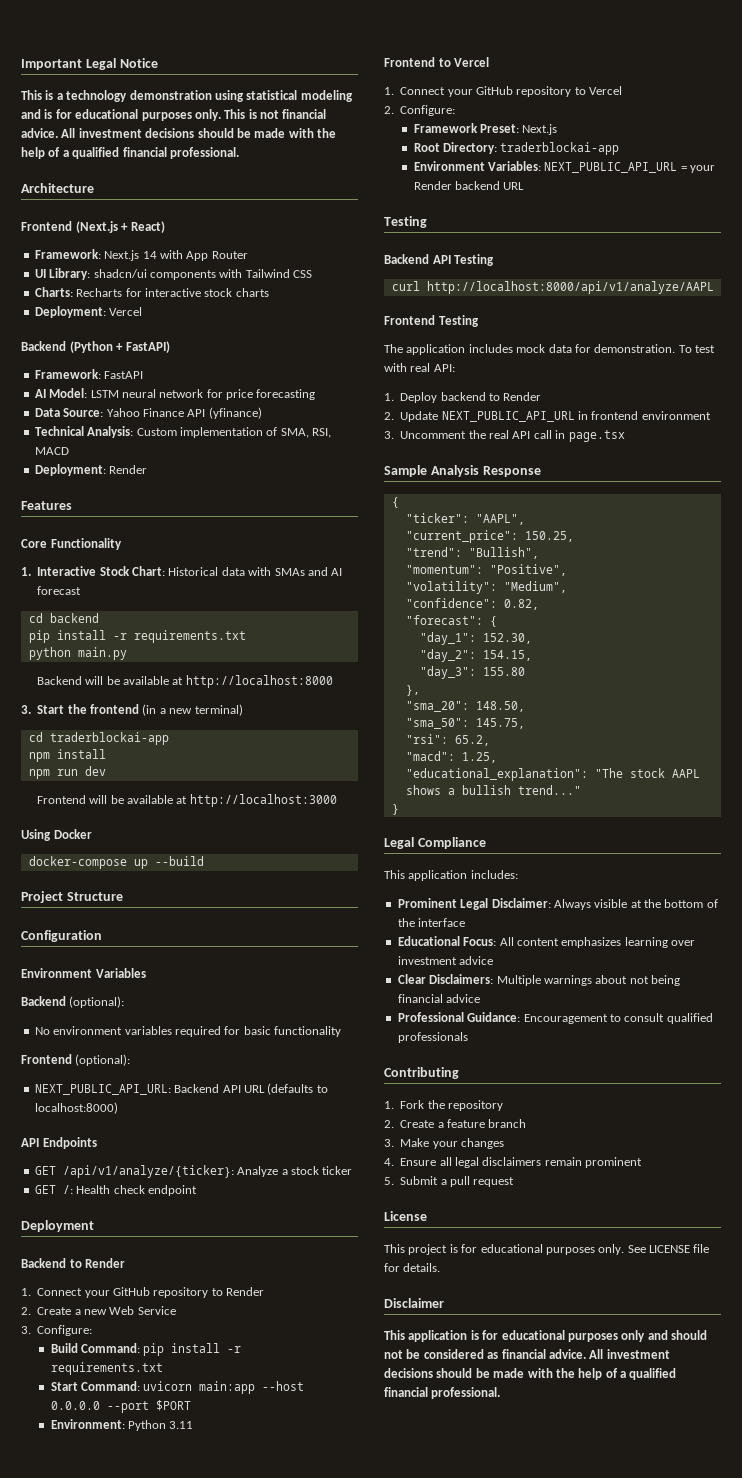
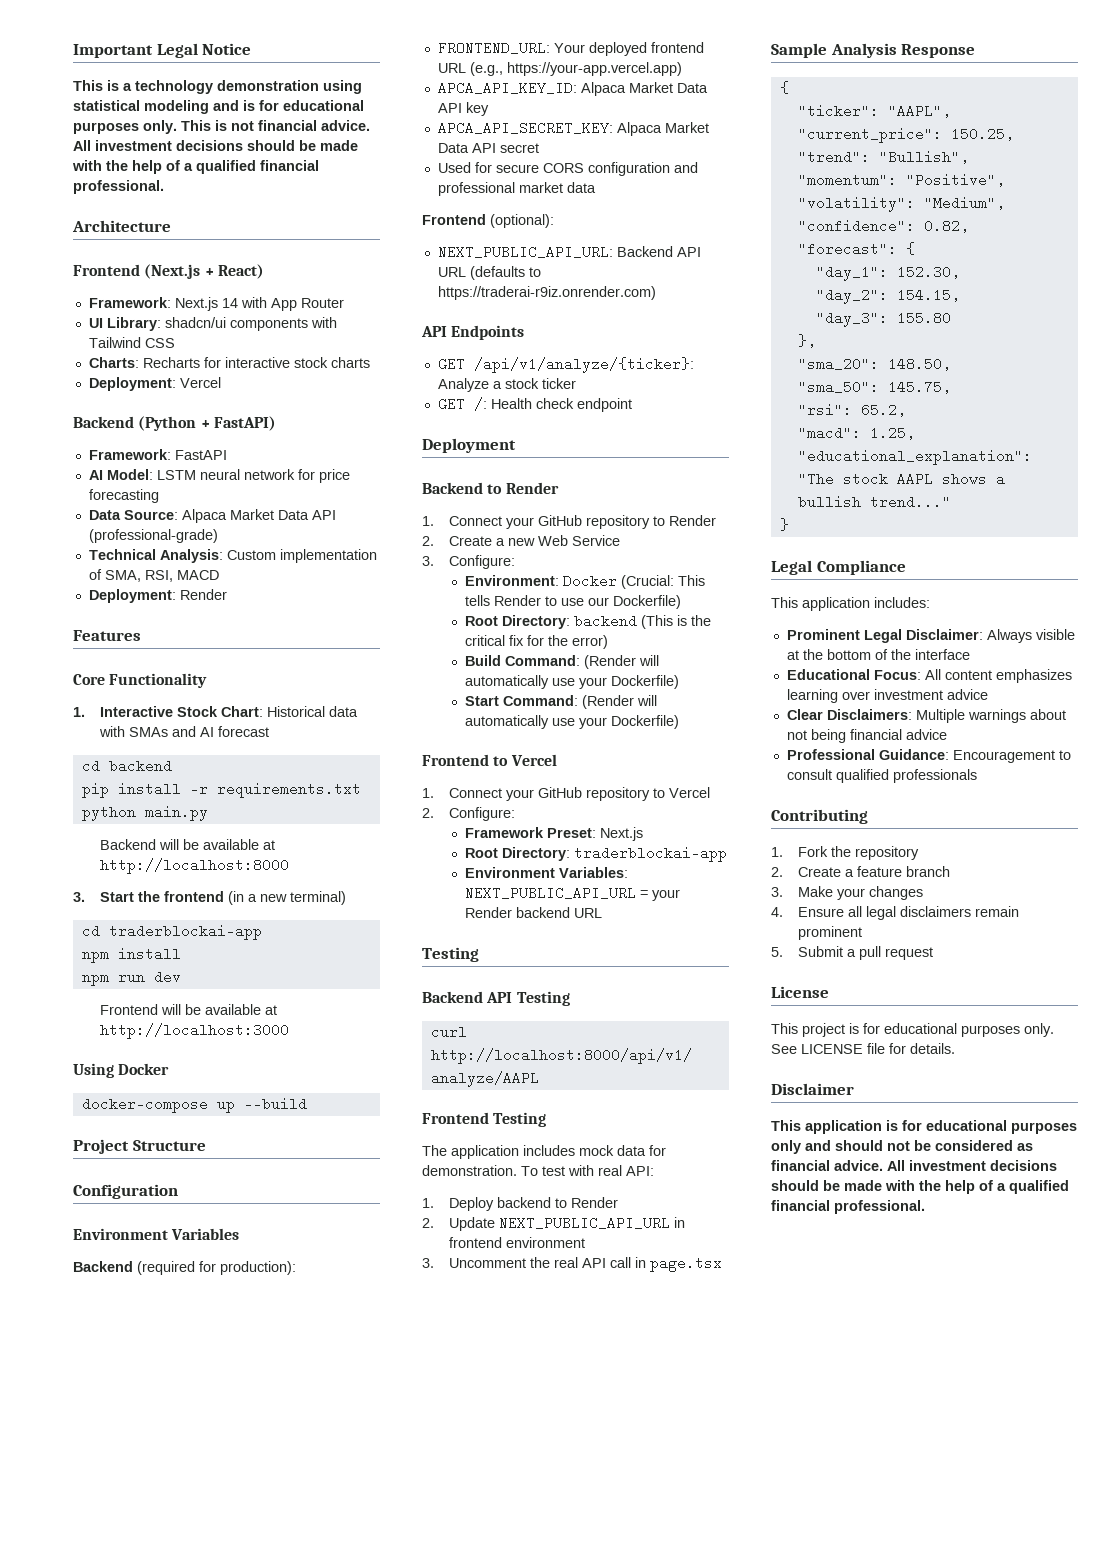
[106,407,262,419] Yahoo Finance API (yfinance) -> [181,509,336,523] [88,529,218,543] Alpaca Market Data API (professional-grade)
[69,996,125,1008] [34,1026,341,1037] (optional): // No environment variables required for basic functionality -> [137,1261,296,1275] [437,41,704,56] [437,62,682,76] [437,81,708,96] [437,102,489,116] [437,121,709,136] [437,143,539,153] [437,162,698,176] [437,182,596,196] (required for production): // FRONTEND_URL: Your deployed frontend URL (e.g., https://your-app.vercel.app) // APCA_API_KEY_ID: Alpaca Market Data API key // APCA_API_SECRET_KEY: Alpaca Market Data API secret // Used for secure CORS configuration and professional market data
[34,1102,118,1114] localhost:8000) -> [437,286,656,300] https://traderai-r9iz.onrender.com)
[50,1343,242,1356] [50,1362,163,1375] [50,1381,305,1394] [50,1400,191,1413] [50,1419,194,1431] Build Command: pip install -r requirements.txt // Start Command: uvicorn main:app --host 0.0.0.0 --port $PORT // Environment: Python 3.11 -> [465,574,706,589] [465,595,682,609] [465,614,712,629] [465,635,609,649] [465,655,660,669] [465,675,680,689] [465,695,658,709] [465,715,680,729] Environment: Docker (Crucial: This tells Render to use our Dockerfile) // Root Directory: backend (This is the critical fix for the error) // Build Command: (Render will automatically use your Dockerfile) // Start Command: (Render will automatically use your Dockerfile)

